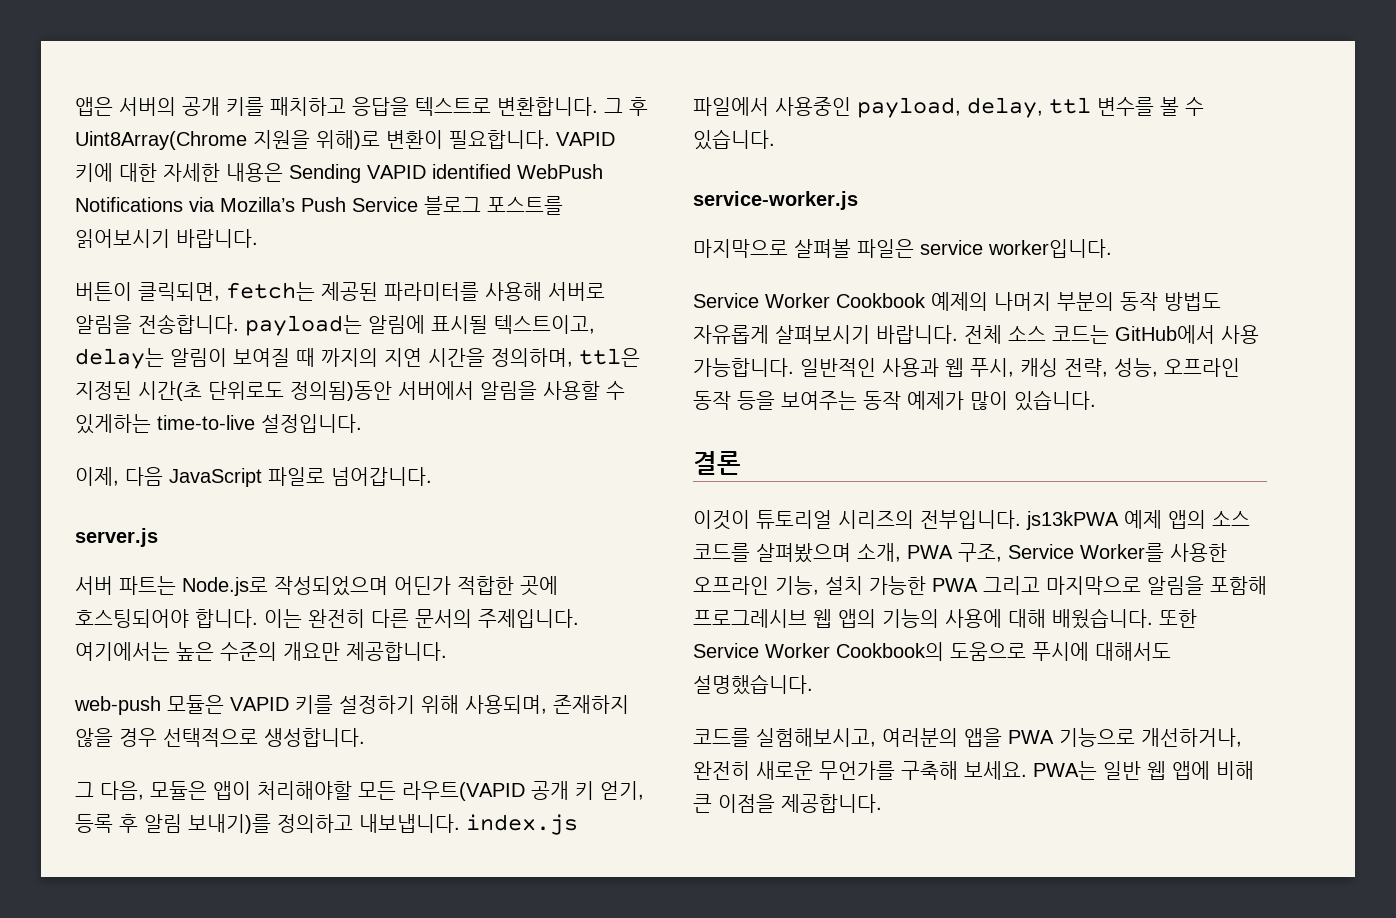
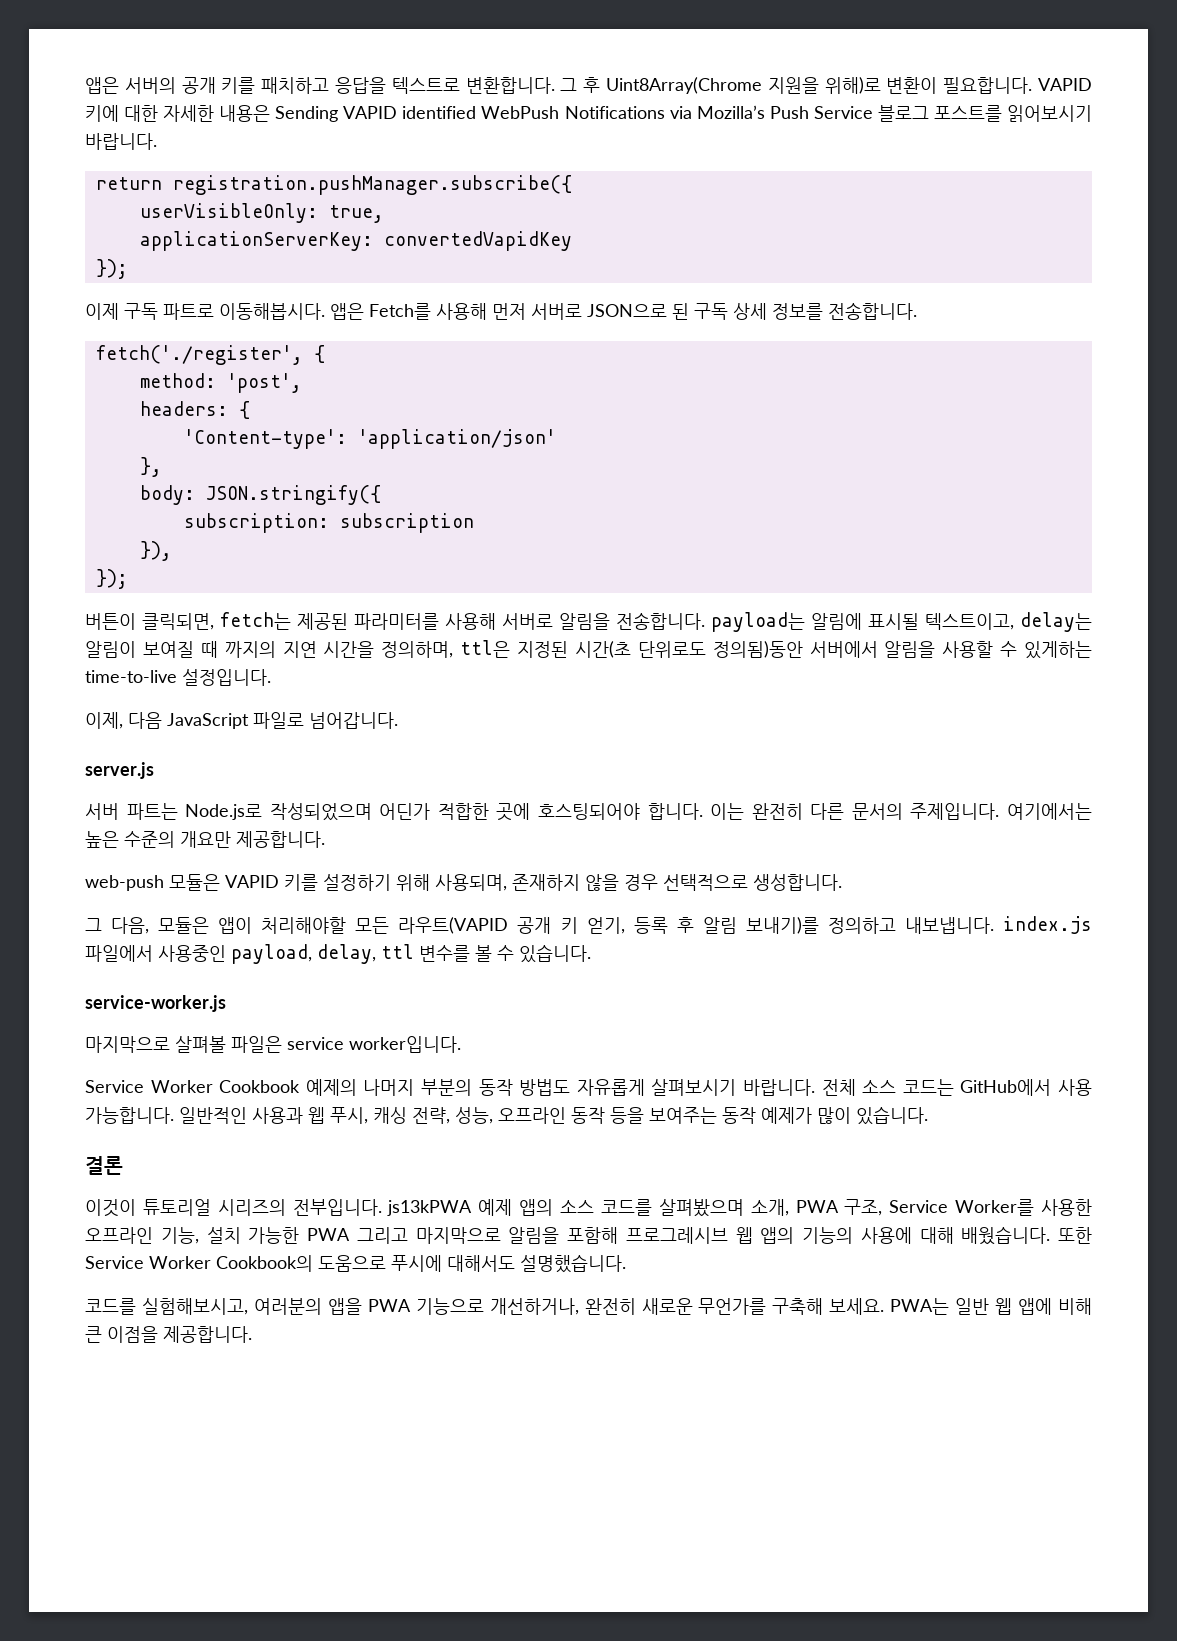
(258, 238) none -> [95,175,572,195] [139,203,384,223] [139,231,572,251] [95,259,128,279] [85,302,917,320] [95,345,325,365] [139,373,302,393] [139,401,250,419] [183,429,556,449] [139,457,162,477] [139,485,381,505] [183,513,474,533] [139,541,172,561] [95,569,128,589] // return registration.pushManager.subscribe({ // userVisibleOnly: true, // applicationServerKey: convertedVapidKey // }); // 이제 구독 파트로 이동해봅시다. 앱은 Fetch를 사용해 먼저 서버로 JSON으로 된 구독 상세 정보를 전송합니다. // fetch('./register', { // method: 'post', // headers: { // 'Content-type': 'application/json' // }, // body: JSON.stringify({ // subscription: subscription // }), // });

